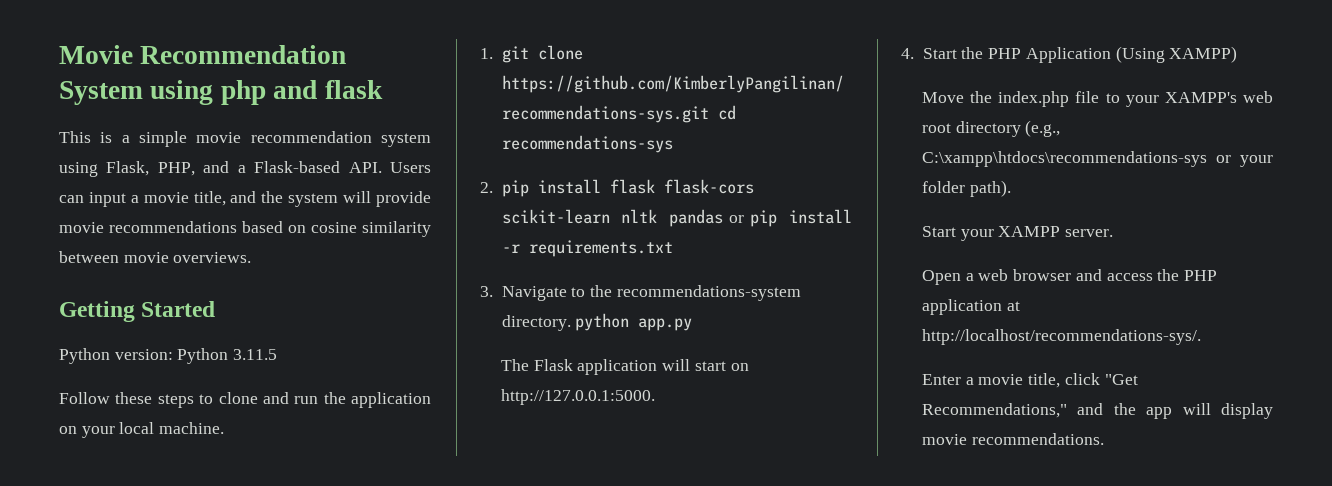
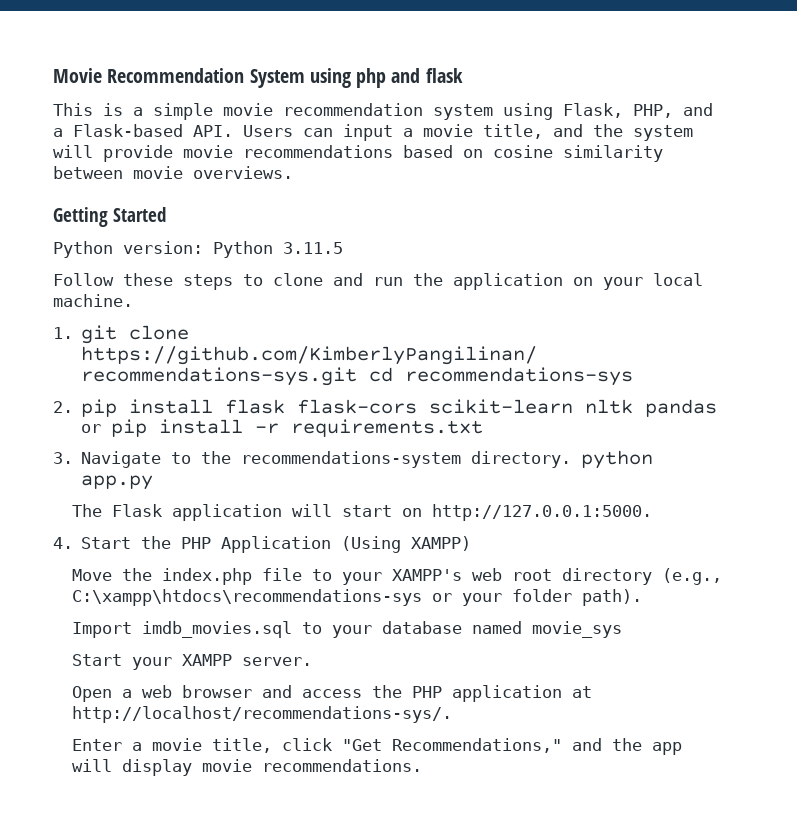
(1011, 188) none -> [71,621,622,638] // Import imdb_movies.sql to your database named movie_sys

